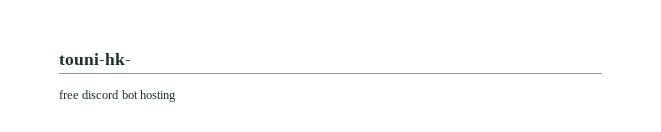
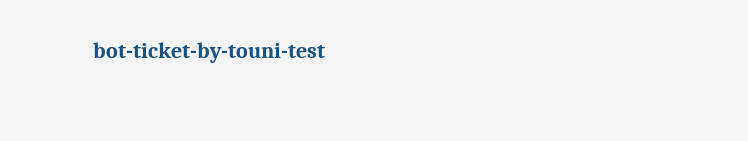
[59,53,131,65] [59,90,177,102] touni-hk- // free discord bot hosting -> [93,42,325,63] bot-ticket-by-touni-test

